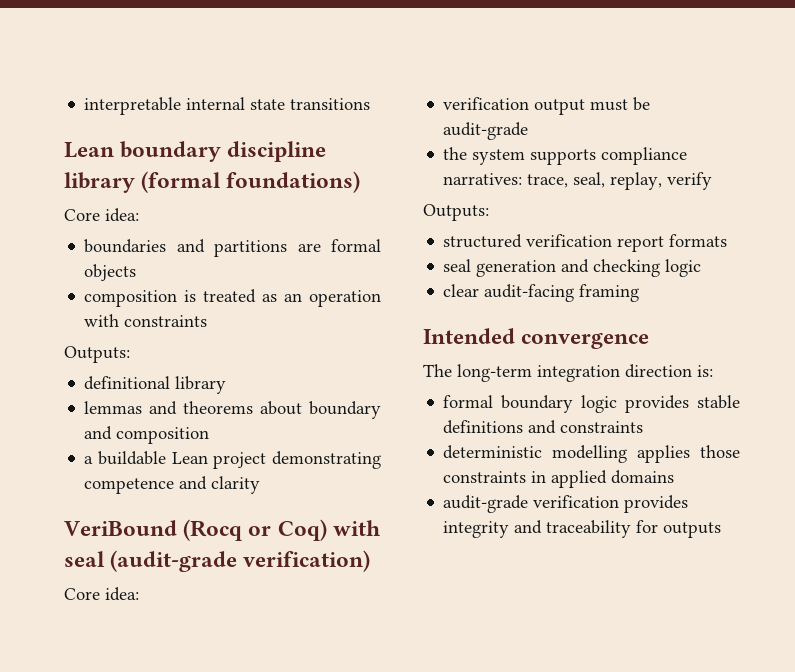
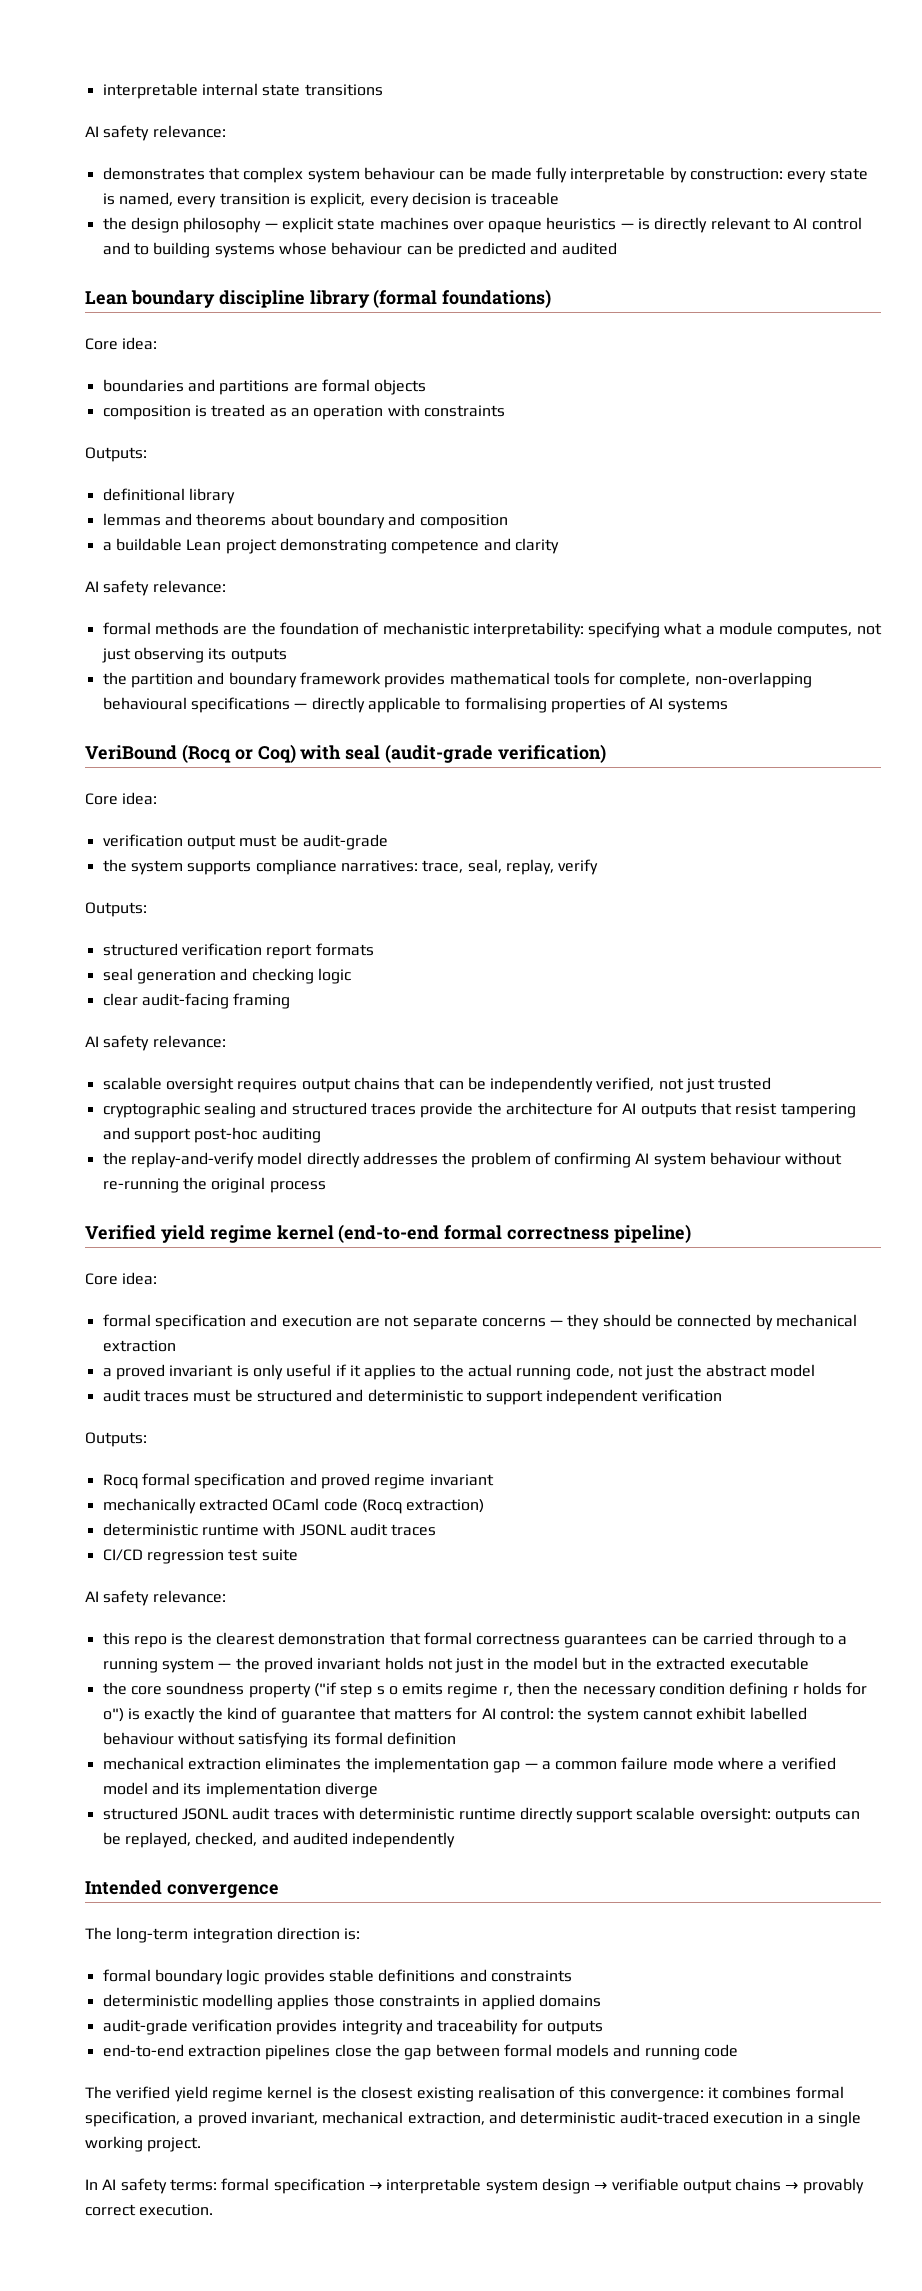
(371, 104) none -> [85,125,226,141] [102,167,868,183] [102,192,560,208] [102,217,862,233] [102,242,617,258] // AI safety relevance: // demonstrates that complex system behaviour can be made fully interpretable by construction: every state is named, every transition is explicit, every decision is traceable // the design philosophy — explicit state machines over opaque heuristics — is directly relevant to AI control and to building systems whose behaviour can be predicted and audited
(261, 485) none -> [85,580,226,596] [102,622,882,638] [101,647,287,663] [102,672,812,688] [102,697,728,713] // AI safety relevance: // formal methods are the foundation of mechanistic interpretability: specifying what a module computes, not just observing its outputs // the partition and boundary framework provides mathematical tools for complete, non-overlapping behavioural specifications — directly applicable to formalising properties of AI systems
(640, 293) none -> [85,1035,226,1051] [102,1077,772,1093] [102,1102,856,1118] [102,1127,321,1143] [102,1152,843,1168] [102,1177,326,1193] [85,1224,692,1243] [85,1272,158,1285] [102,1314,858,1330] [102,1340,176,1352] [102,1364,816,1380] [102,1389,722,1405] [85,1432,147,1447] [102,1473,494,1489] [102,1498,485,1514] [102,1523,437,1536] [102,1549,298,1564] [85,1590,226,1606] [102,1632,848,1648] [102,1657,809,1673] [102,1682,868,1698] [102,1707,807,1723] [102,1732,457,1748] [102,1757,836,1773] [102,1782,378,1798] [102,1807,861,1823] [102,1832,456,1848] // AI safety relevance: // scalable oversight requires output chains that can be independently verified, not just trusted // cryptographic sealing and structured traces provide the architecture for AI outputs that resist tampering and support post-hoc auditing // the replay-and-verify model directly addresses the problem of confirming AI system behaviour without re-running the original process // Verified yield regime kernel (end-to-end formal correctness pipeline) // Core idea: // formal specification and execution are not separate concerns — they should be connected by mechanical extraction // a proved invariant is only useful if it applies to the actual running code, not just the abstract model // audit traces must be structured and deterministic to support independent verification // Outputs: // Rocq formal specification and proved regime invariant // mechanically extracted OCaml code (Rocq extraction) // deterministic runtime with JSONL audit traces // CI/CD regression test suite // AI safety relevance: // this repo is the clearest demonstration that formal correctness guarantees can be carried through to a running system — the proved invariant holds not just in the model but in the extracted executable // the core soundness property ("if step s o emits regime r, then the necessary condition defining r holds for o") is exactly the kind of guarantee that matters for AI control: the system cannot exhibit labelled behaviour without satisfying its formal definition // mechanical extraction eliminates the implementation gap — a common failure mode where a verified model and its implementation diverge // structured JSONL audit traces with deterministic runtime directly support scalable oversight: outputs can be replayed, checked, and audited independently
(722, 530) none -> [102,2044,739,2060] [85,2086,844,2102] [85,2111,861,2127] [85,2136,202,2152] [85,2178,864,2194] [85,2204,214,2216] // end-to-end extraction pipelines close the gap between formal models and running code // The verified yield regime kernel is the closest existing realisation of this convergence: it combines formal specification, a proved invariant, mechanical extraction, and deterministic audit-traced execution in a single working project. // In AI safety terms: formal specification → interpretable system design → verifiable output chains → provably correct execution.

